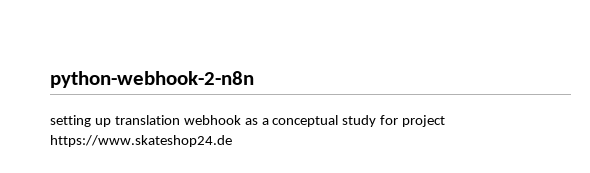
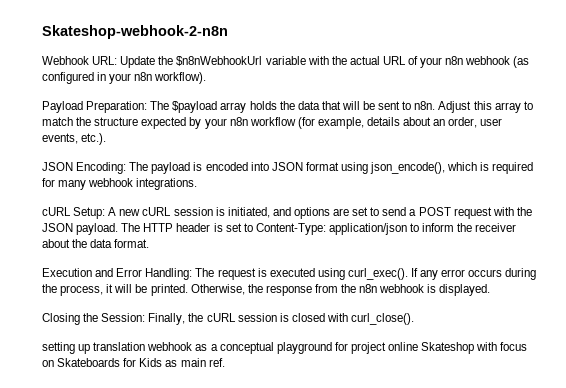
[50,71,254,88] python-webhook-2-n8n -> [42,25,228,39] [42,56,530,68] [42,72,207,84] [42,101,533,113] [42,117,503,129] [42,133,107,145] [42,162,534,174] [42,178,198,190] [42,207,532,219] [42,223,517,235] [42,239,150,248] [42,268,537,280] [42,284,491,296] [42,313,415,325] Skateshop-webhook-2-n8n // Webhook URL: Update the $n8nWebhookUrl variable with the actual URL of your n8n webhook (as configured in your n8n workflow). // Payload Preparation: The $payload array holds the data that will be sent to n8n. Adjust this array to match the structure expected by your n8n workflow (for example, details about an order, user events, etc.). // JSON Encoding: The payload is encoded into JSON format using json_encode(), which is required for many webhook integrations. // cURL Setup: A new cURL session is initiated, and options are set to send a POST request with the JSON payload. The HTTP header is set to Content-Type: application/json to inform the receiver about the data format. // Execution and Error Handling: The request is executed using curl_exec(). If any error occurs during the process, it will be printed. Otherwise, the response from the n8n webhook is displayed. // Closing the Session: Finally, the cURL session is closed with curl_close().
[342,115,377,127] study -> [276,342,332,354] playground
[50,135,232,147] https://www.skateshop24.de -> [388,342,528,354] [42,358,225,367] online Skateshop with focus on Skateboards for Kids as main ref.

